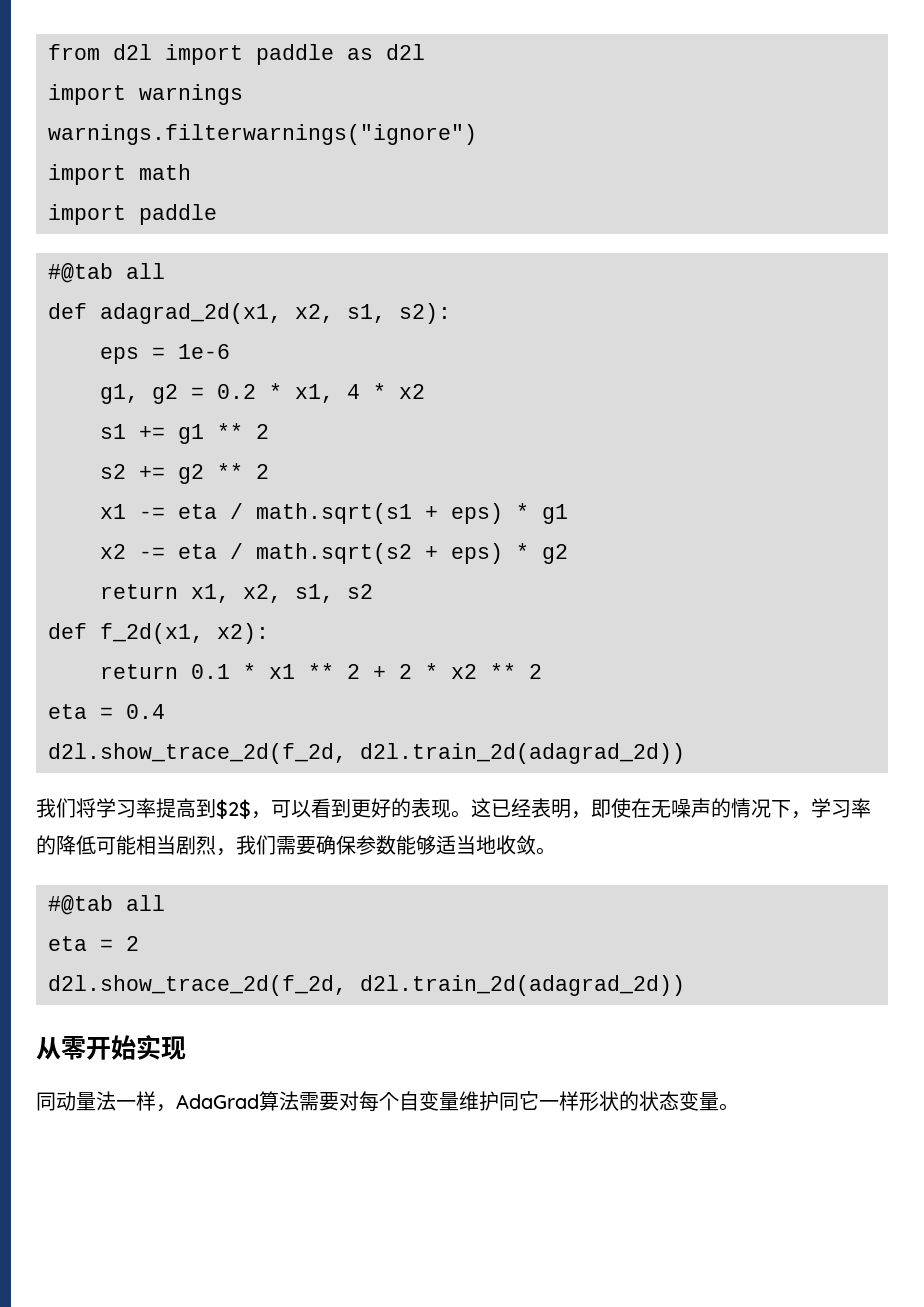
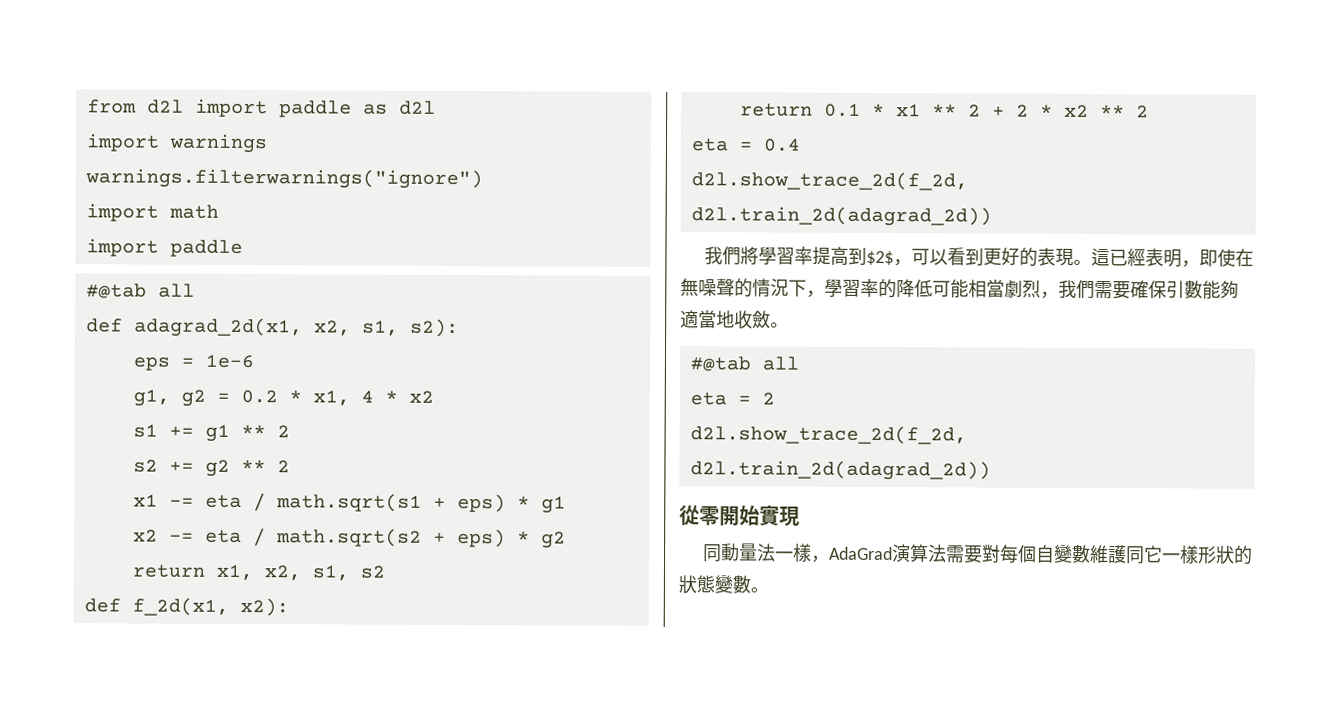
[56,798,136,818] 们将学习 -> [722,246,796,266] 們將學習
[431,798,531,818] 现。这已经 -> [1055,248,1147,267] 現。這已經
[651,798,871,819] [36,835,536,856] 无噪声的情况下，学习率的降低可能相当剧烈，我们需要确保参数能够适当地收敛 -> [680,278,1239,300] [680,310,771,330] 無噪聲的情況下，學習率的降低可能相當劇烈，我們需要確保引數能夠適當地收斂
[36,1035,186,1060] [36,1091,719,1112] 从零开始实现 // 同动量法一样，AdaGrad算法需要对每个自变量维护同它一样形状的状态变量 -> [679,505,800,527] [703,543,1254,565] [678,574,751,595] 從零開始實現 // 同動量法一樣，AdaGrad演算法需要對每個自變數維護同它一樣形狀的狀態變數

